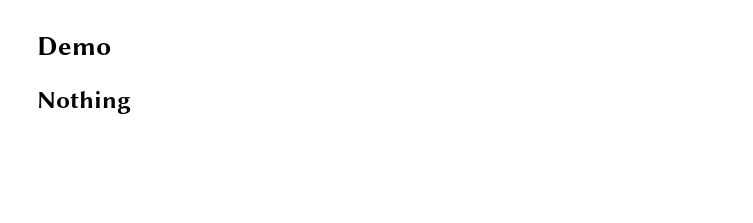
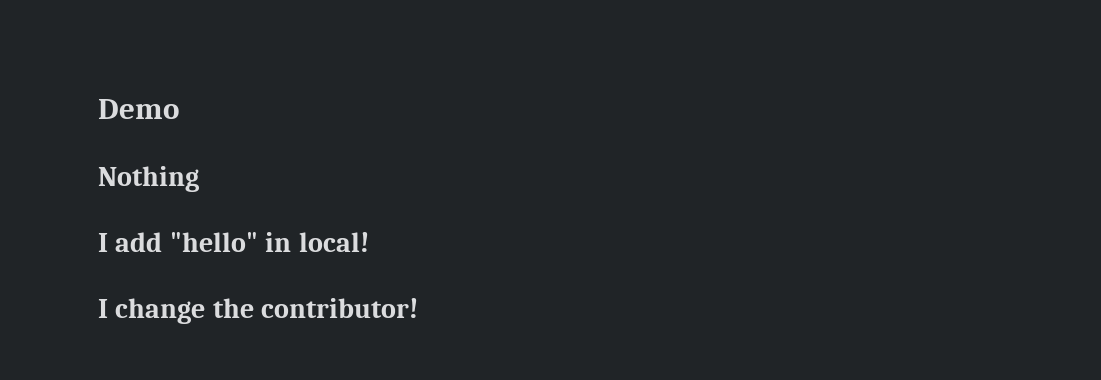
(131, 102) none -> [98,232,369,252] [98,298,419,324] // I add "hello" in local! // I change the contributor!

